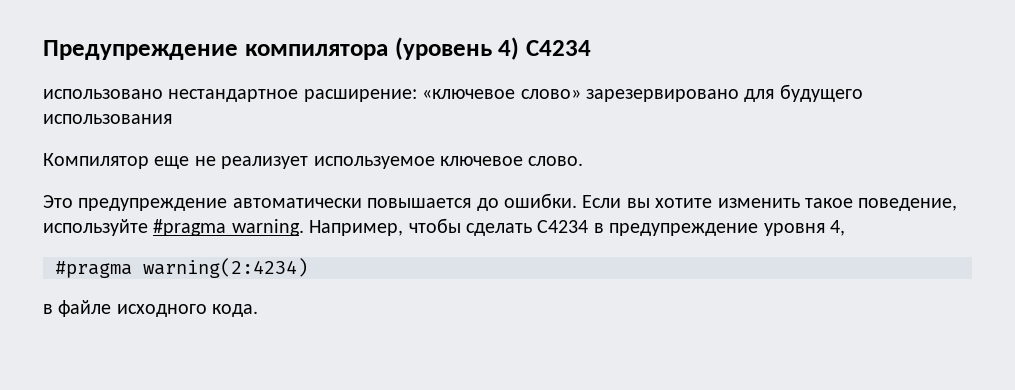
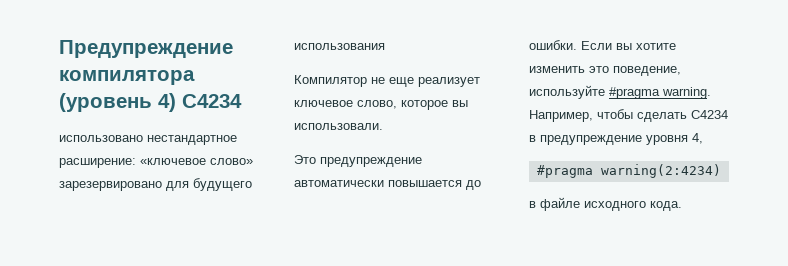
[154,156,584,169] еще не реализует используемое ключевое слово. -> [371,77,480,87] [294,100,468,110] [294,123,383,130] не еще реализует ключевое слово, которое вы использовали.
[804,198,853,208] такое -> [589,66,609,73] это

